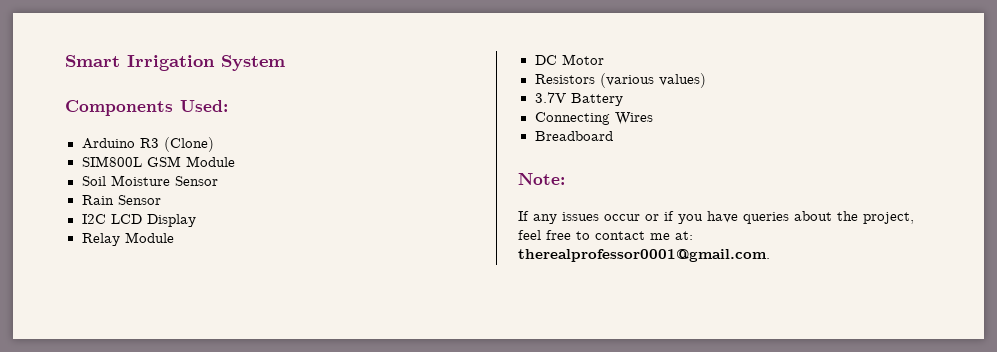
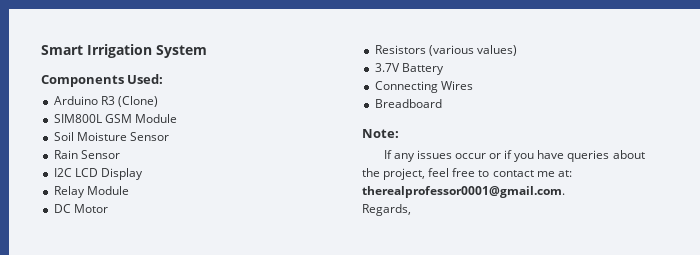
(770, 255) none -> [362,204,411,216] // Regards,

